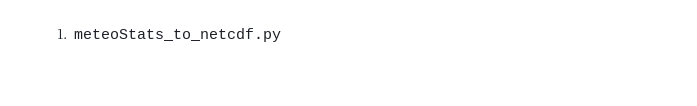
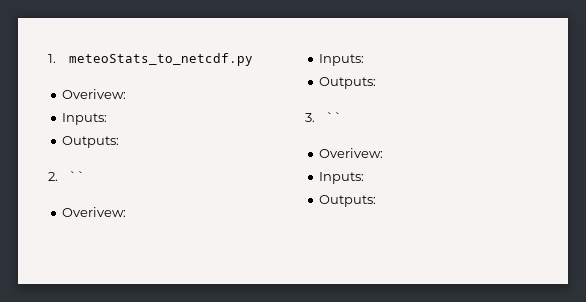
(281, 35) none -> [62,89,127,99] [62,113,108,125] [62,136,120,148] [48,171,86,181] [62,207,127,217] [319,54,365,66] [319,77,377,89] [305,112,343,122] [319,148,384,158] [319,172,365,184] [319,195,377,207] // Overivew: // Inputs: // Outputs: // 2. `` // Overivew: // Inputs: // Outputs: // 3. `` // Overivew: // Inputs: // Outputs:

